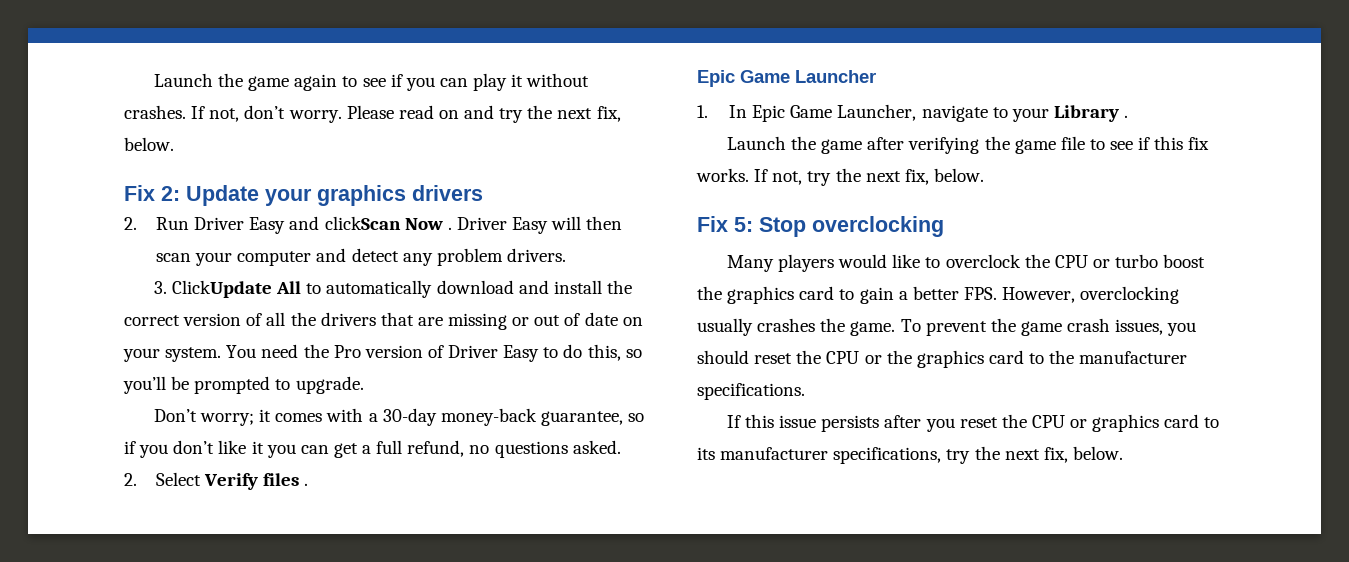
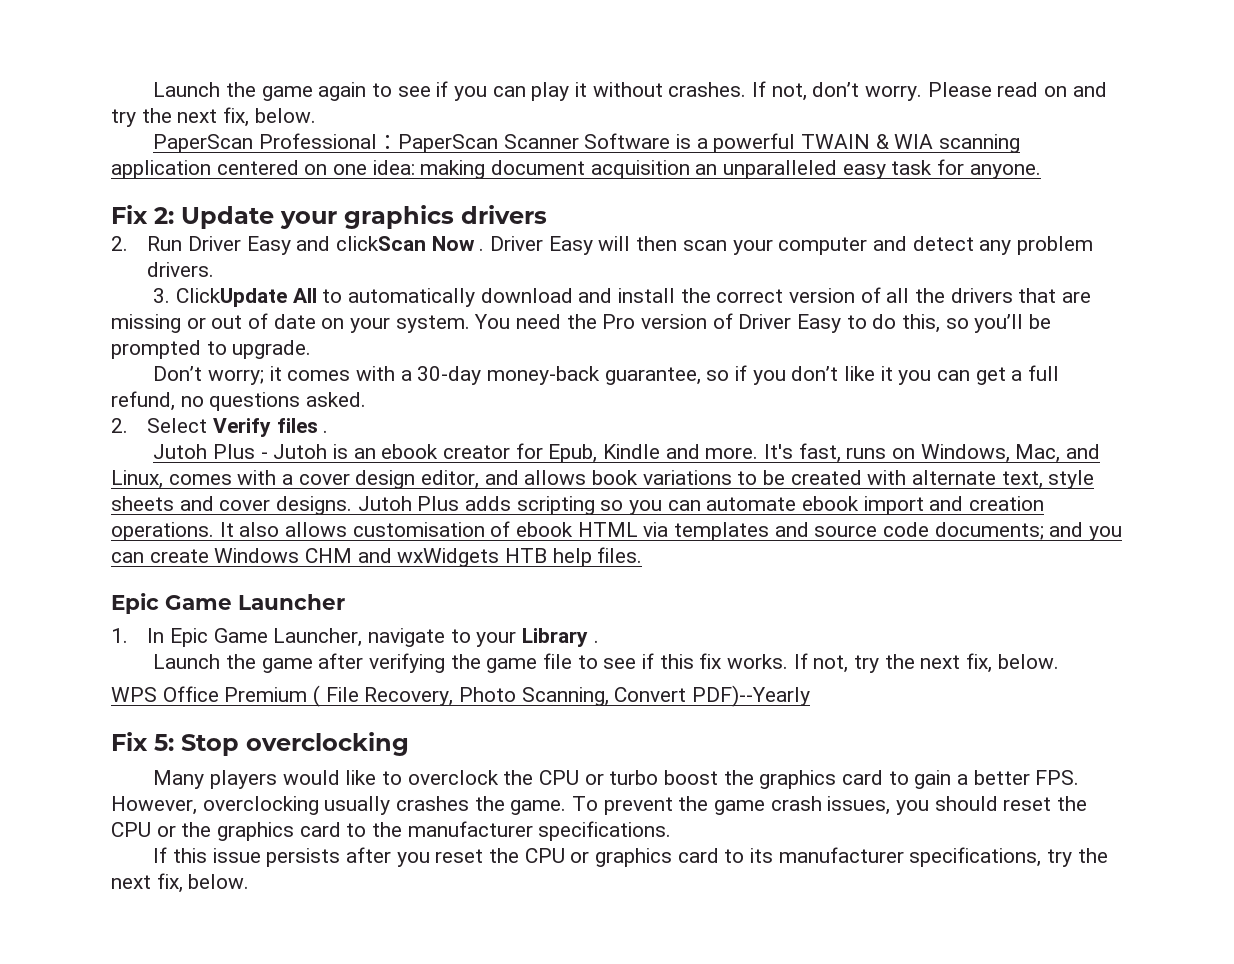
(174, 144) none -> [153,133,1020,153] [111,159,1041,179] // PaperScan Professional：PaperScan Scanner Software is a powerful TWAIN & WIA scanning application centered on one idea: making document acquisition an unparalleled easy task for anyone.
(309, 484) none -> [153,443,1100,463] [111,470,1095,489] [111,496,1045,515] [111,521,1123,541] [111,547,643,567] // Jutoh Plus - Jutoh is an ebook creator for Epub, Kindle and more. It's fast, runs on Windows, Mac, and Linux, comes with a cover design editor, and allows book variations to be created with alternate text, style sheets and cover designs. Jutoh Plus adds scripting so you can automate ebook import and creation operations. It also allows customisation of ebook HTML via templates and source code documents; and you can create Windows CHM and wxWidgets HTB help files.
(984, 175) none -> [111,685,811,707] // WPS Office Premium ( File Recovery, Photo Scanning, Convert PDF)--Yearly

